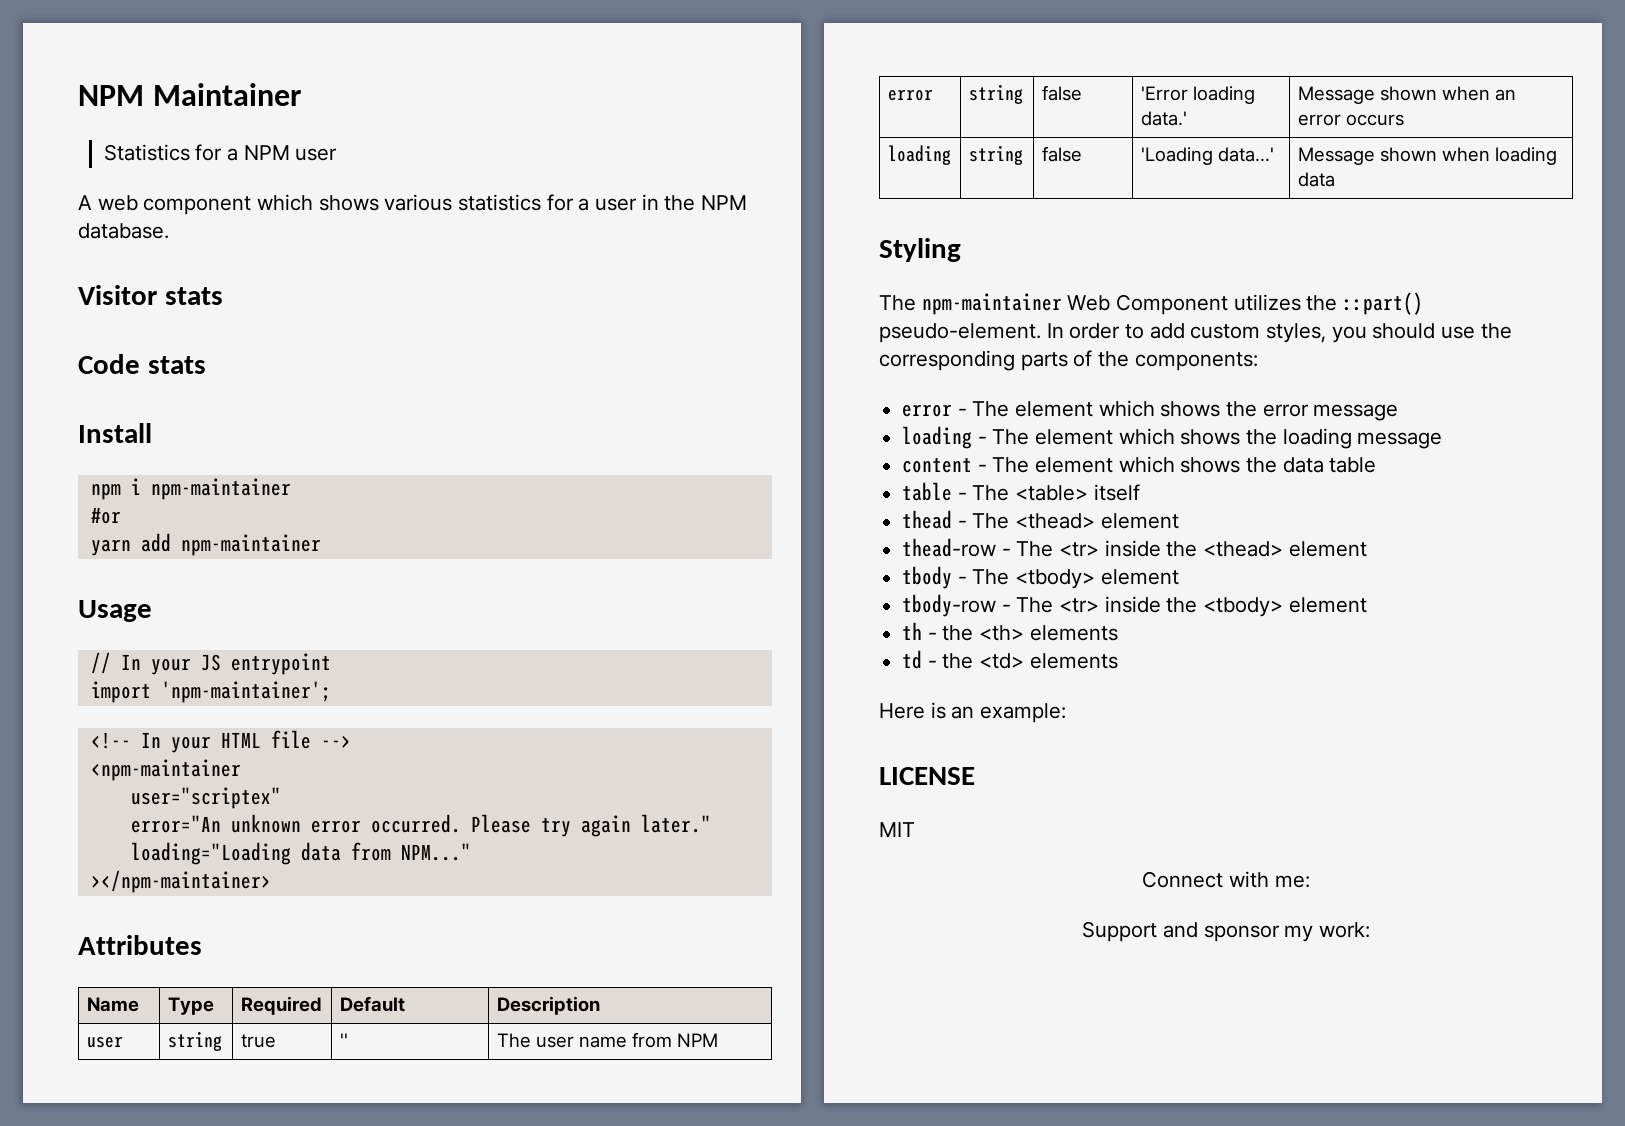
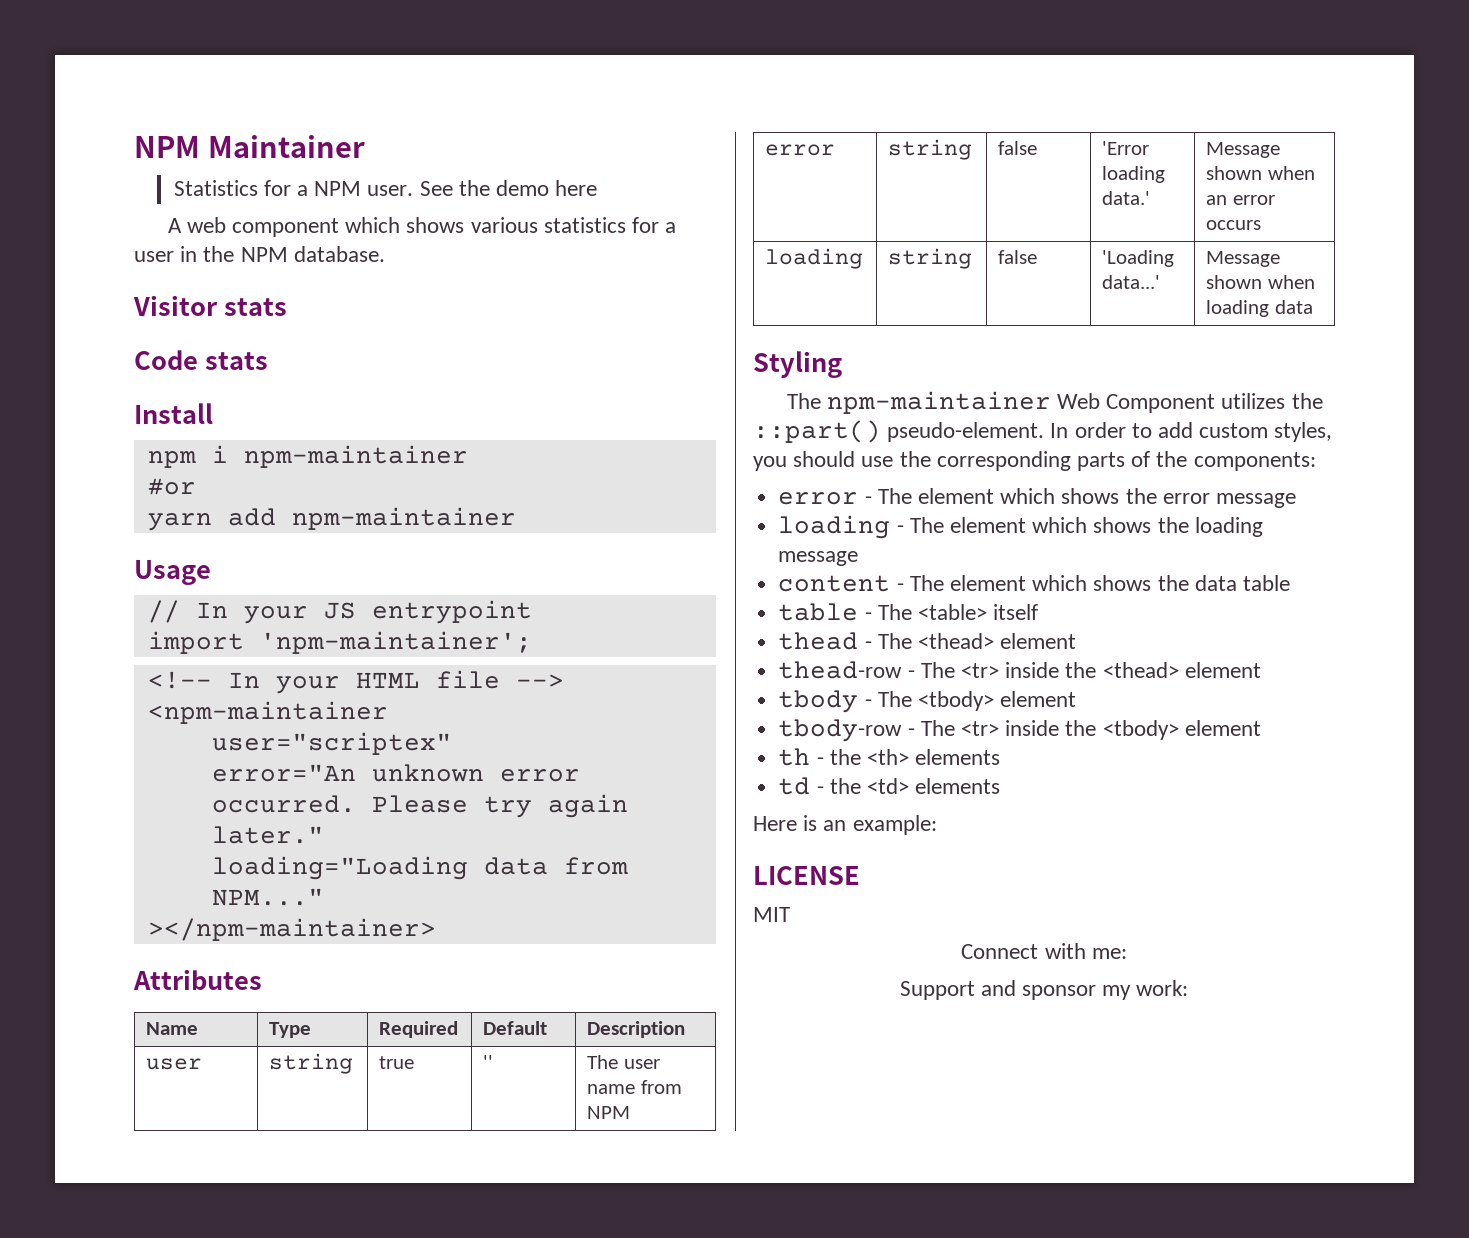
[295,148,338,161] user -> [367,180,598,196] user. See the demo here

